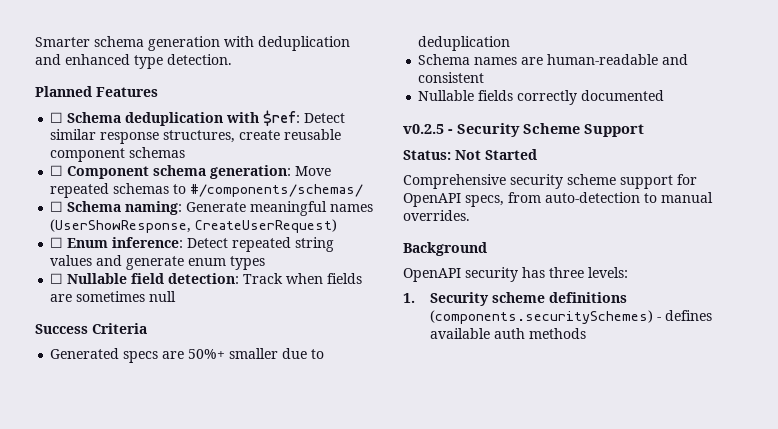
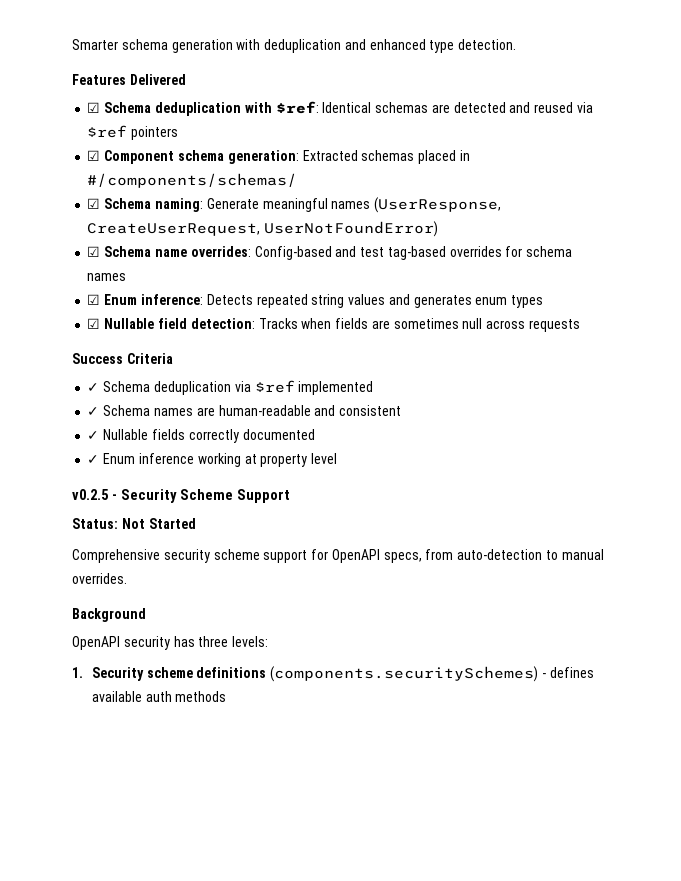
[35,86,92,97] Planned -> (517, 44) none
[50,112,64,123] // ☐ -> [129,74,186,85] [87,102,101,113] Delivered // ☑
[304,113,346,123] [50,129,342,144] [50,147,186,162] [50,165,332,179] [50,183,187,198] Detect similar response structures, create reusable component schemas // ☐ Component schema generation: Move repeated schemas to -> [322,102,593,113] [87,125,179,140] [87,150,470,164] Identical schemas are detected and reused via $ref pointers // ☑ Component schema generation: Extracted schemas placed in
[50,201,64,212] ☐ -> [87,198,101,209] ☑
[50,219,338,233] [50,237,64,248] (UserShowResponse, CreateUserRequest) // ☐ -> [374,197,502,213] [87,221,439,237] [87,246,573,260] [87,273,127,281] [87,294,101,305] (UserResponse, CreateUserRequest, UserNotFoundError) // ☑ Schema name overrides: Config-based and test tag-based overrides for schema names // ☑
[187,238,229,248] Detect -> [206,294,253,305] Detects
[126,256,185,270] generate -> [413,295,472,308] generates
[50,273,64,284] ☐ -> [87,318,101,329] ☑
[243,273,284,284] Track -> [258,318,298,329] Tracks
(177, 296) none -> [486,319,580,332] across requests
[50,348,325,363] [418,36,511,51] Generated specs are 50%+ smaller due to deduplication // -> [87,380,374,395] [87,407,100,416] ✓ Schema deduplication via $ref implemented // ✓
(485, 77) none -> [87,431,100,440] ✓
(665, 95) none -> [87,453,338,467] // ✓ Enum inference working at property level

